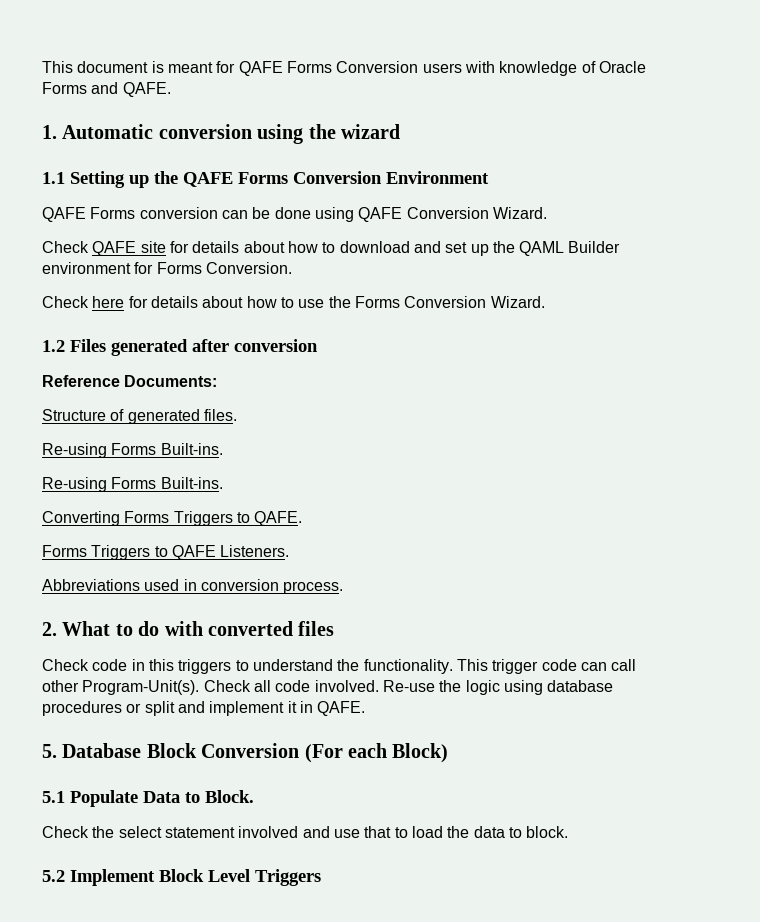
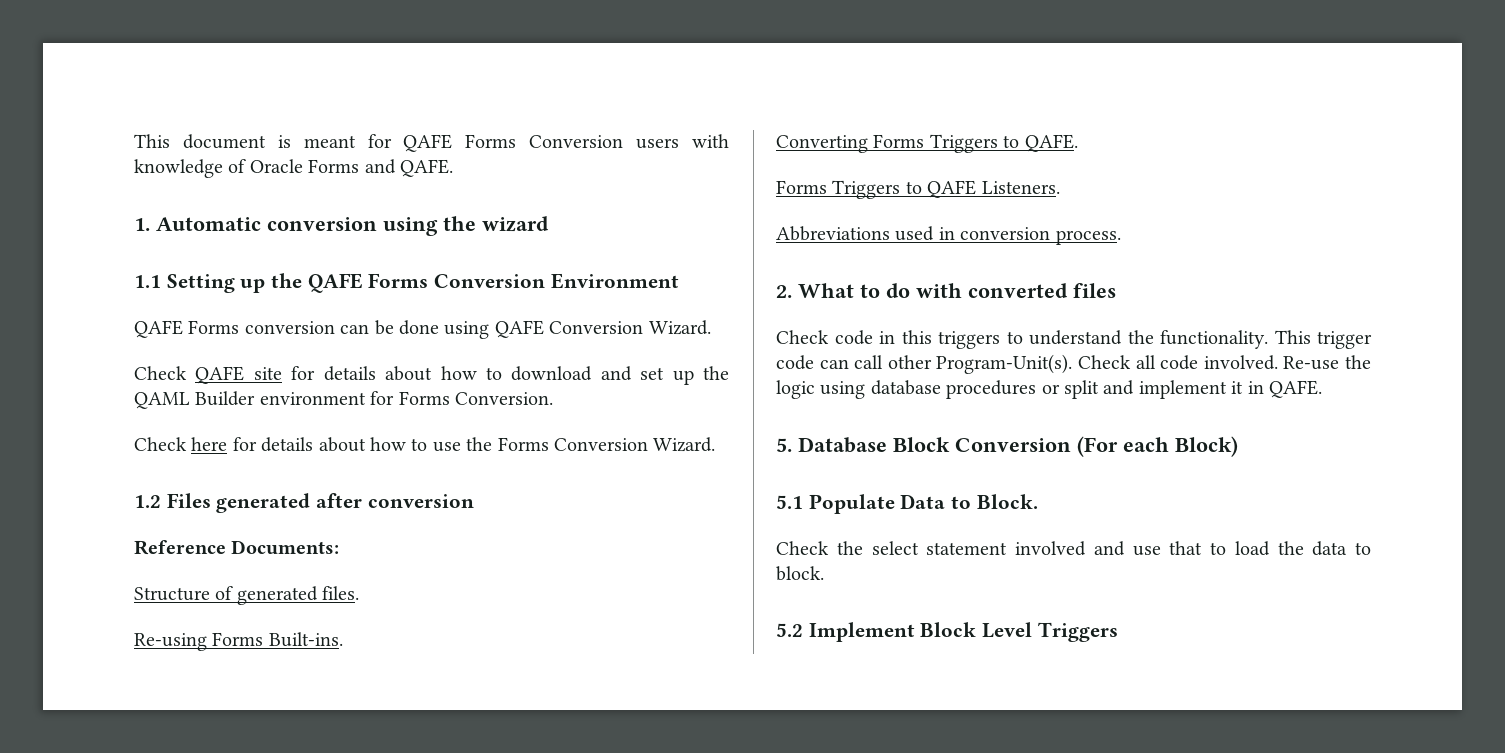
[42,477,223,492] // Re-using Forms Built-ins. -> (343, 639) none

